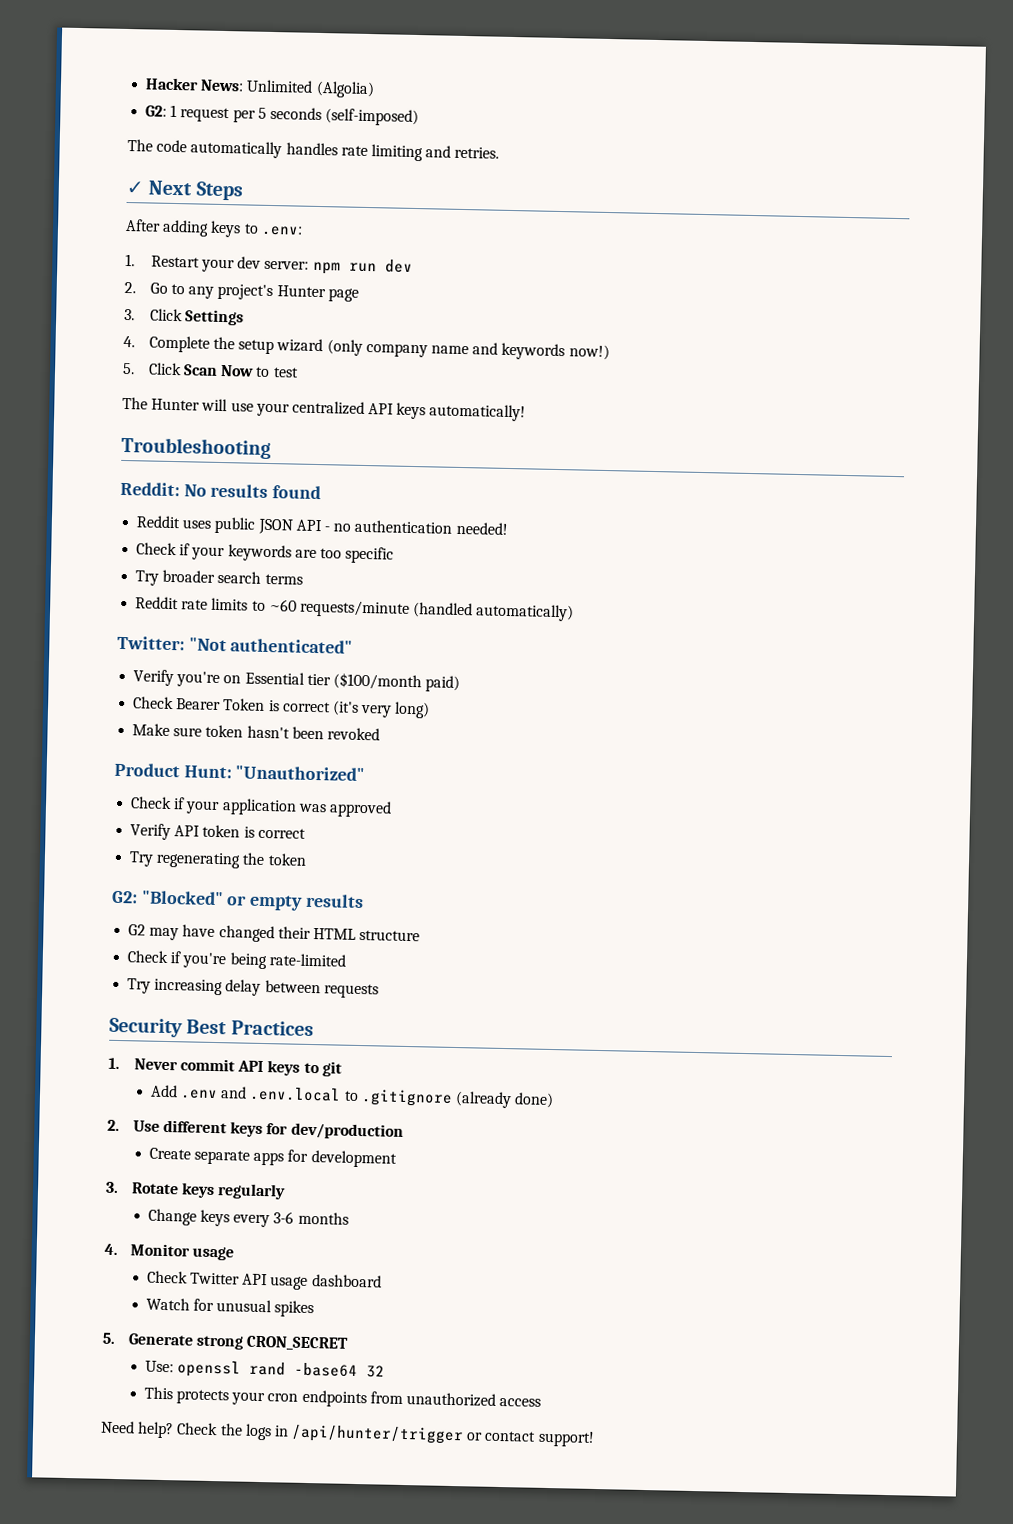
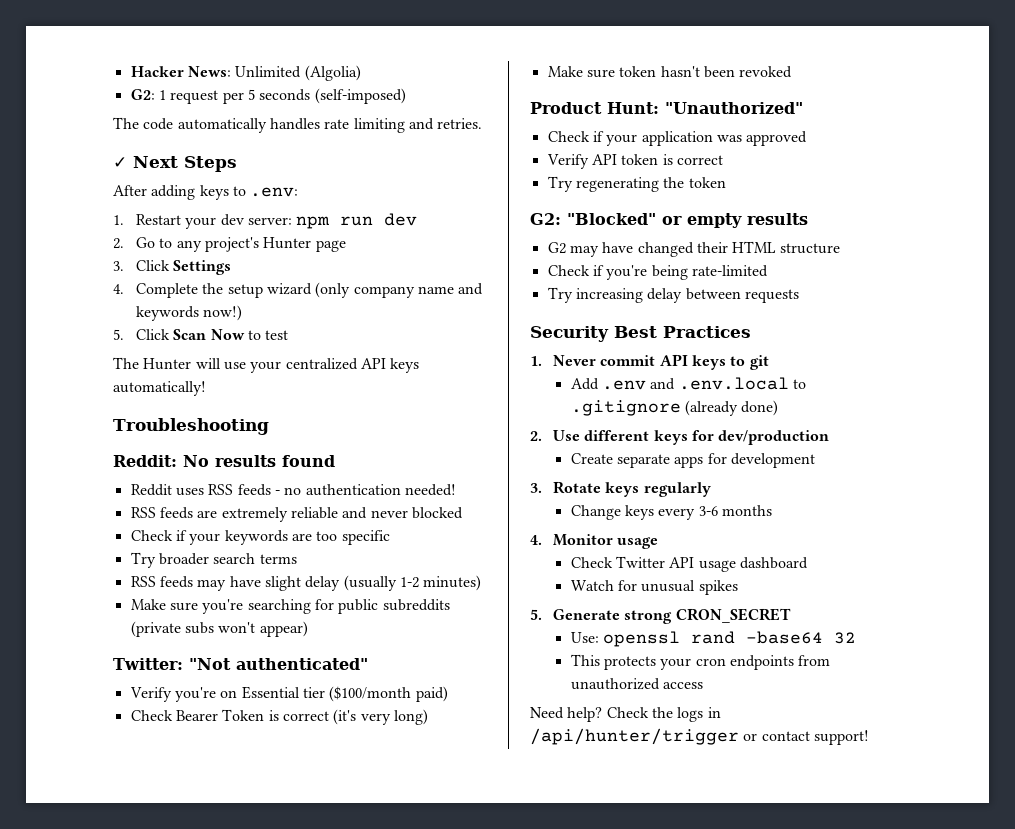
[214,516,322,535] public JSON API -> [208,484,271,496] RSS feeds
(508, 528) none -> [130,507,463,522] // RSS feeds are extremely reliable and never blocked
[135,596,575,622] Reddit rate limits to ~60 requests/minute (handled automatically) -> [130,575,482,591] [130,599,450,614] [130,621,308,637] RSS feeds may have slight delay (usually 1-2 minutes) // Make sure you're searching for public subreddits (private subs won't appear)

